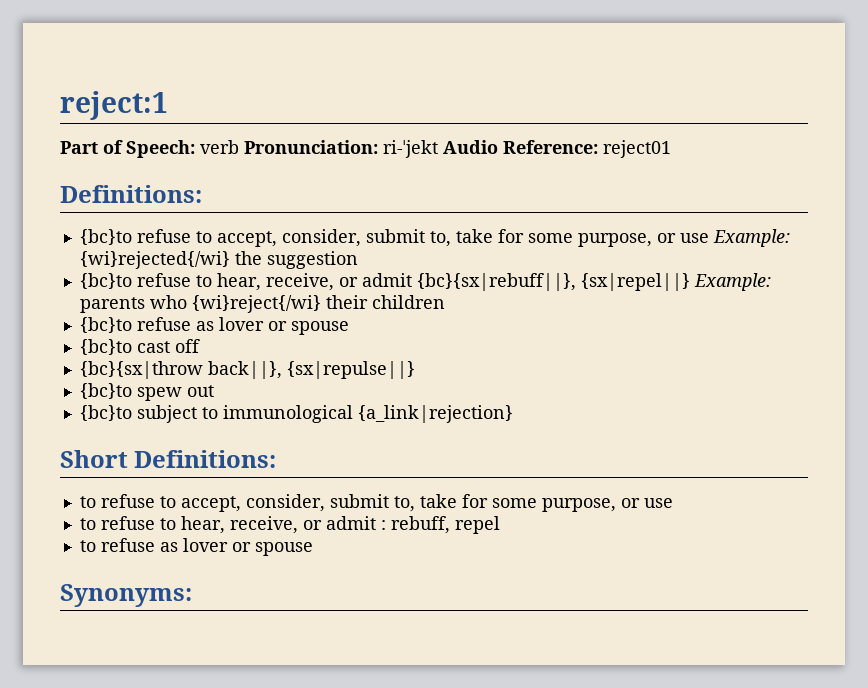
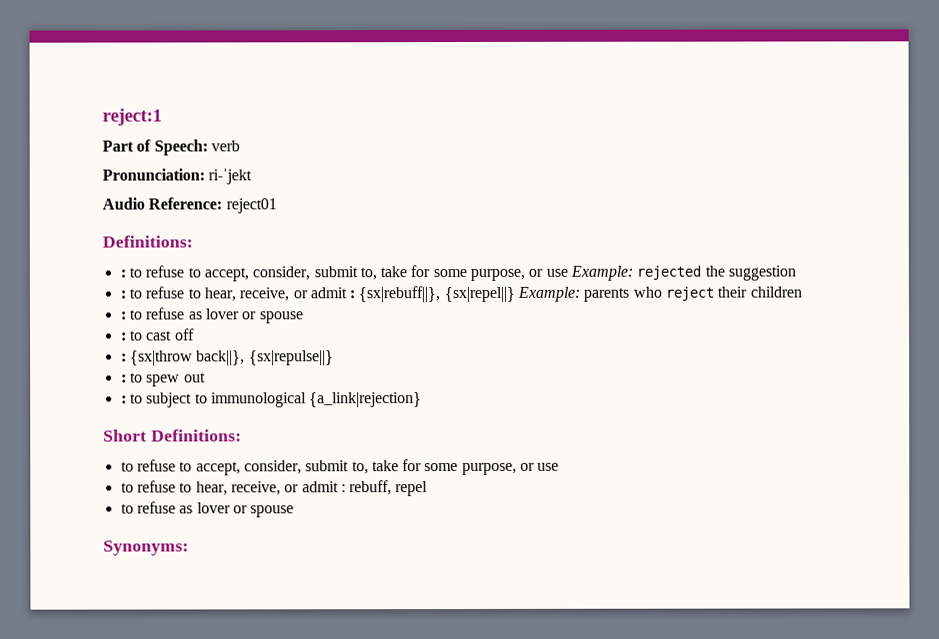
(239, 147) none -> (240, 146) //
(438, 149) none -> (253, 176) //
[79,229,132,245] {bc}to -> [119,267,142,278] : to
[79,251,230,269] {wi}rejected{/wi} -> [636,265,702,280] rejected
[79,273,576,291] {bc}to refuse to hear, receive, or admit {bc}{sx|rebuff||}, -> [119,286,441,303] : to refuse to hear, receive, or admit : {sx|rebuff||},
[191,295,321,313] {wi}reject{/wi} -> [665,286,715,301] reject
[79,317,349,335] [79,339,132,355] {bc}to refuse as lover or spouse // {bc}to -> [119,307,304,324] [120,330,143,341] : to refuse as lover or spouse // : to
[79,361,203,379] {bc}{sx|throw -> [120,350,193,366] : {sx|throw
[79,383,132,399] {bc}to -> [120,372,143,383] : to
[79,405,132,421] {bc}to -> [120,393,143,404] : to

